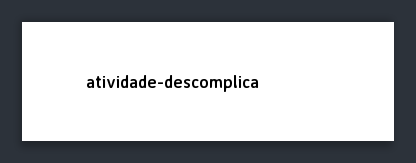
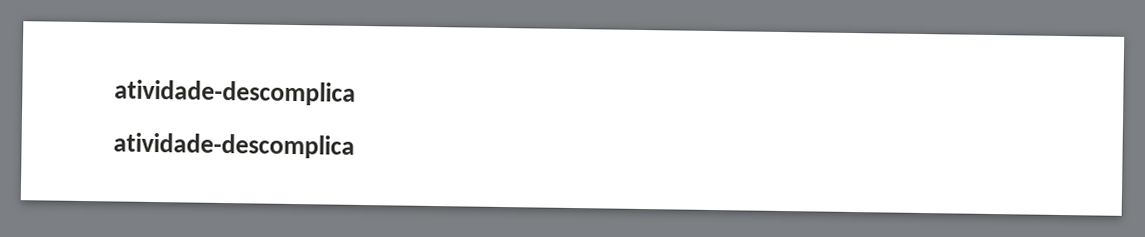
[86,75,259,92] atividade-descomplica -> [114,79,356,106] [113,132,355,159] atividade-descomplica // atividade-descomplica

